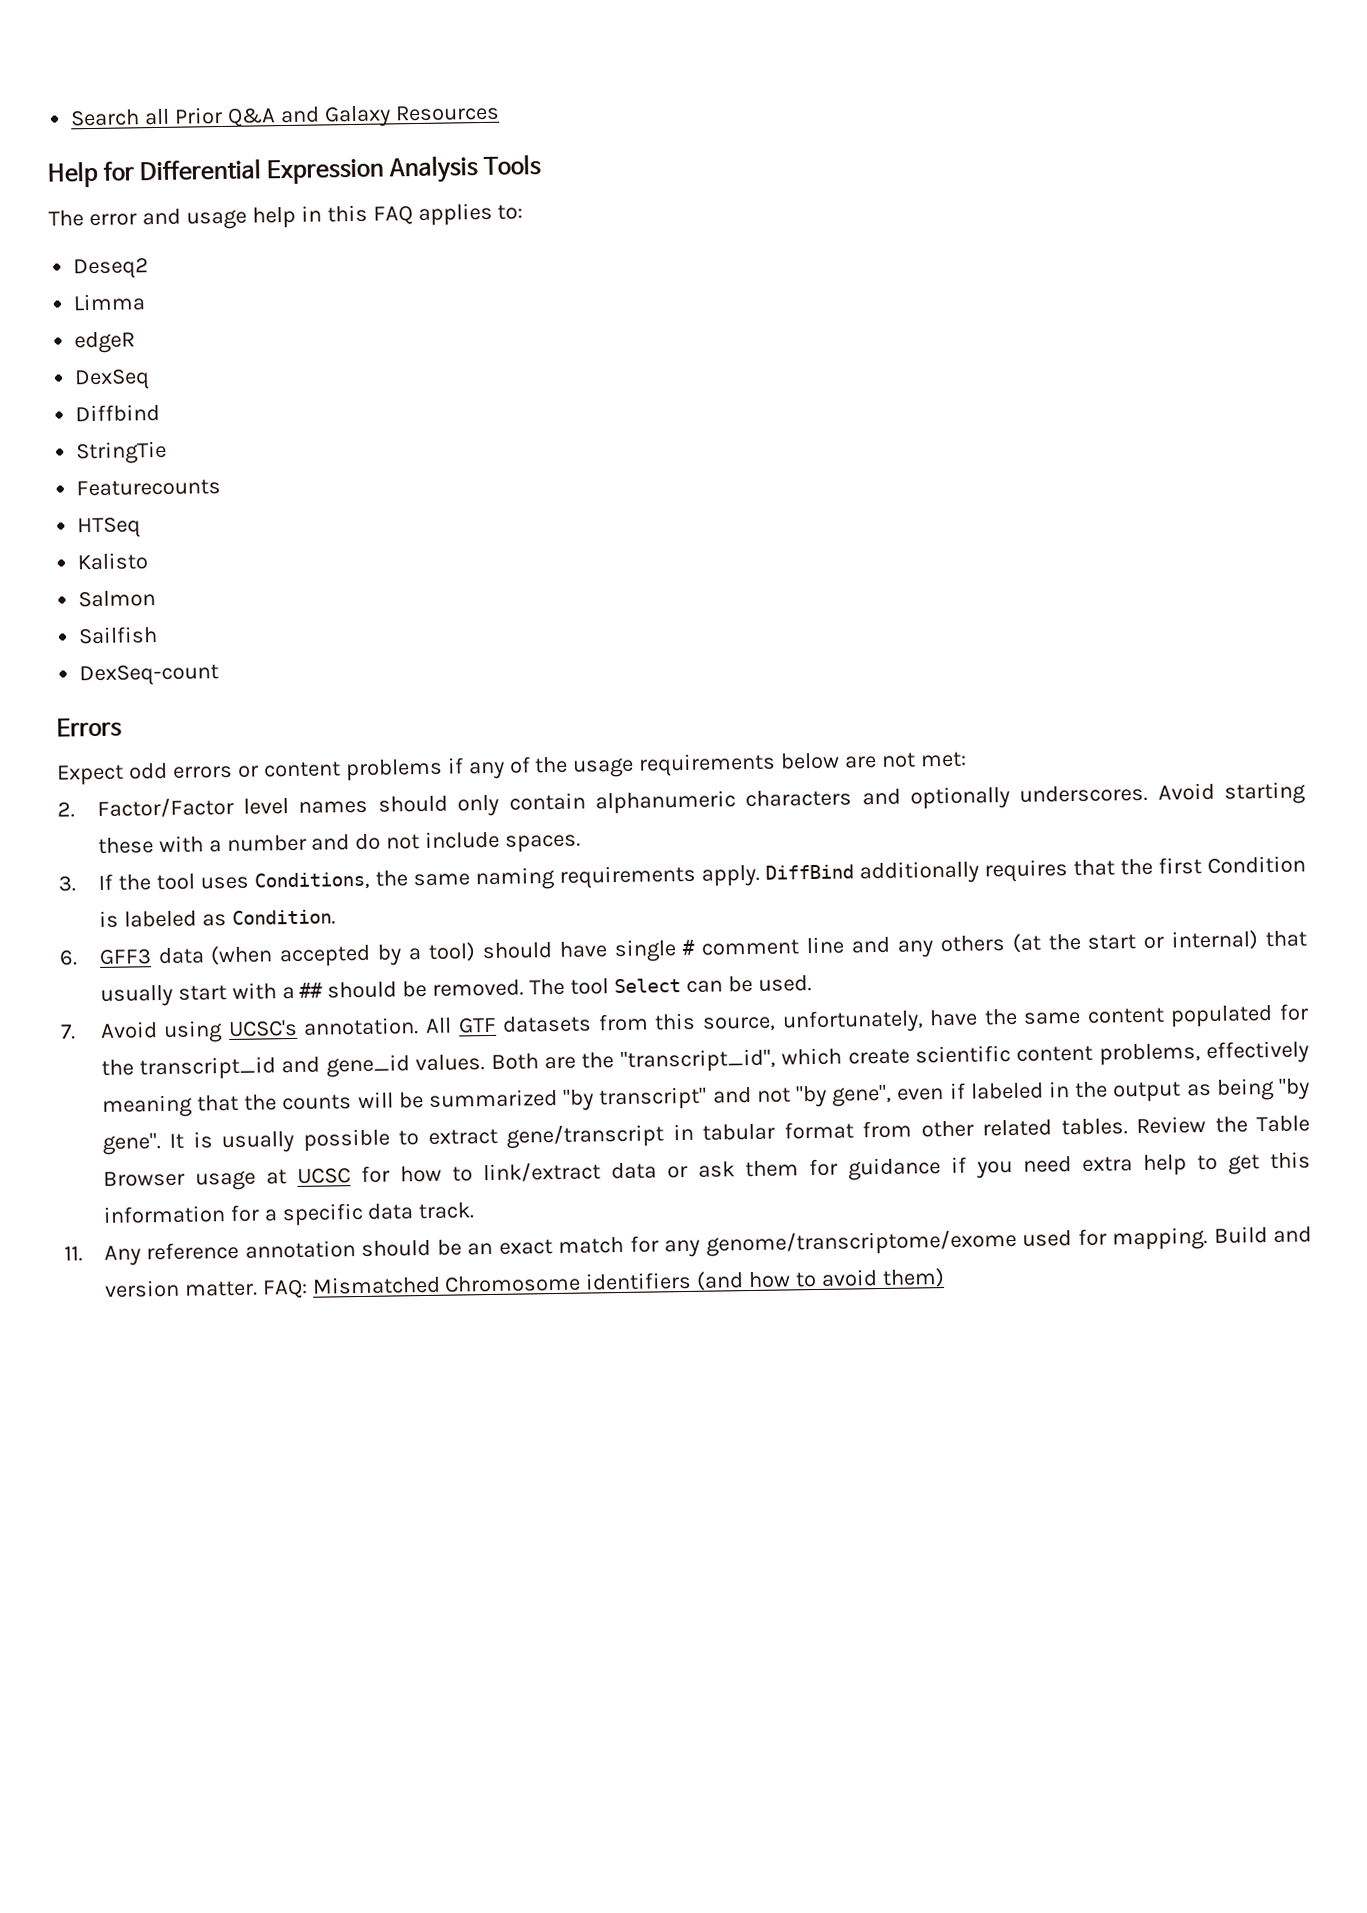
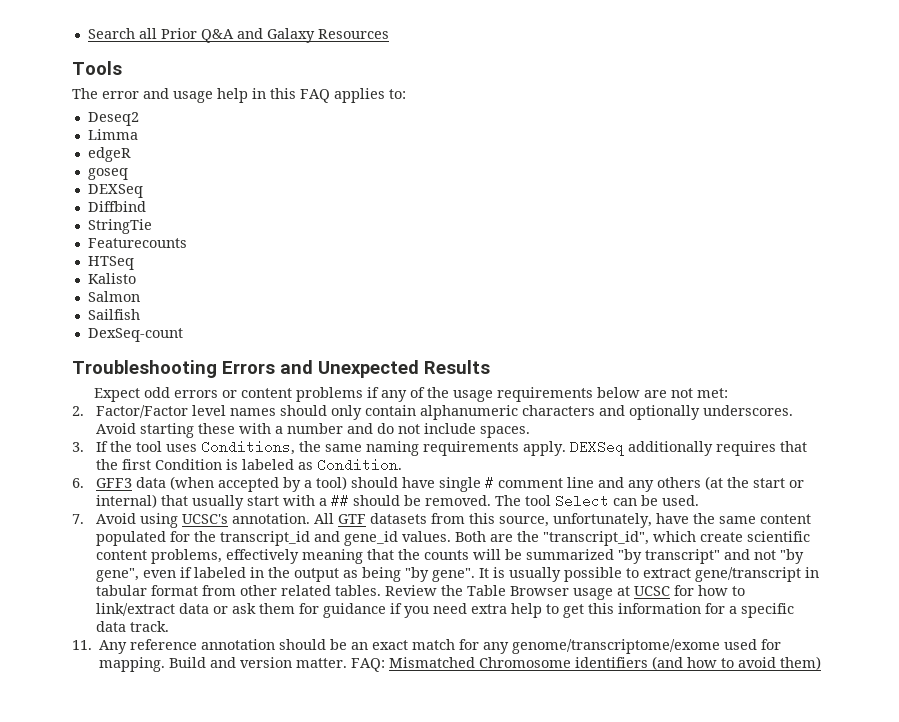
[47,155,480,188] Help for Differential Expression Analysis -> (389, 34) none
[74,368,151,391] DexSeq -> [87,168,128,180] [87,184,143,198] goseq // DEXSeq
(220, 675) none -> [72,360,217,378] Troubleshooting
(122, 727) none -> [280,360,490,378] and Unexpected Results
[764,864,854,880] DiffBind -> [570,440,625,456] DEXSeq

